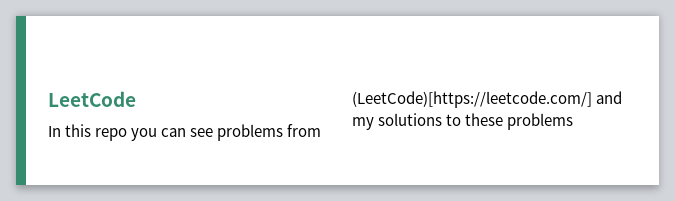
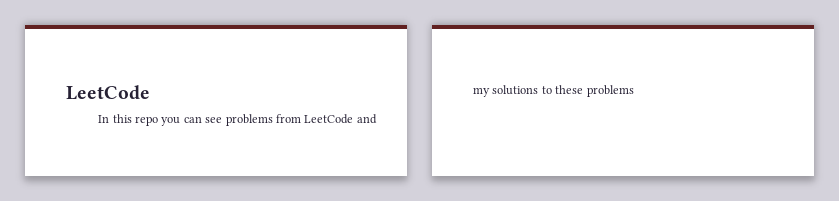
[352,91,592,108] (LeetCode)[https://leetcode.com/] -> [304,114,354,124] LeetCode

